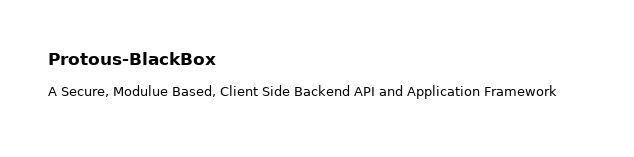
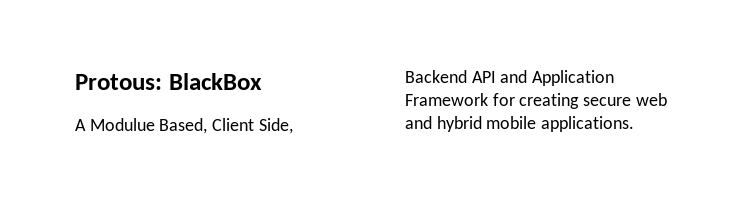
[48,52,216,65] Protous-BlackBox -> [75,73,262,90] Protous: BlackBox
[61,87,109,97] Secure, -> (86, 125) none
[262,85,290,96] Side -> [258,118,293,134] Side,
(557, 90) none -> [492,93,667,109] [405,116,635,132] for creating secure web and hybrid mobile applications.

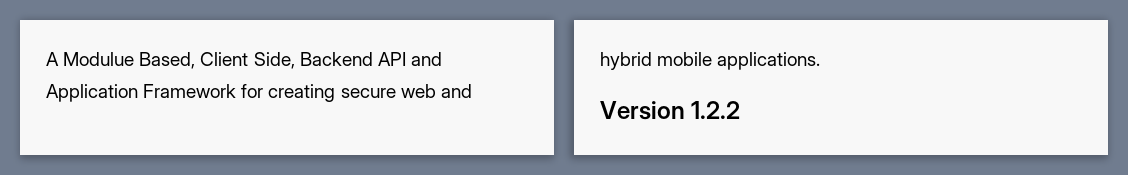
[75,73,262,90] Protous: BlackBox // -> (46, 59) none
(635, 124) none -> [600,101,741,120] // Version 1.2.2

